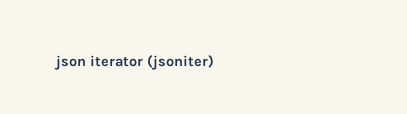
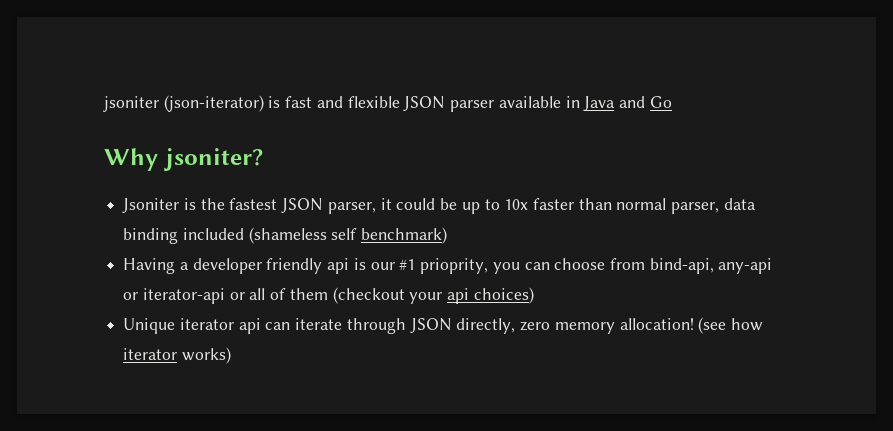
[54,55,214,70] json iterator (jsoniter) -> [103,95,672,112] [104,148,263,171] [122,198,756,214] [123,227,448,244] [123,258,773,274] [123,287,534,304] [123,317,763,334] [123,347,231,364] jsoniter (json-iterator) is fast and flexible JSON parser available in Java and Go // Why jsoniter? // Jsoniter is the fastest JSON parser, it could be up to 10x faster than normal parser, data binding included (shameless self benchmark) // Having a developer friendly api is our #1 prioprity, you can choose from bind-api, any-api or iterator-api or all of them (checkout your api choices) // Unique iterator api can iterate through JSON directly, zero memory allocation! (see how iterator works)

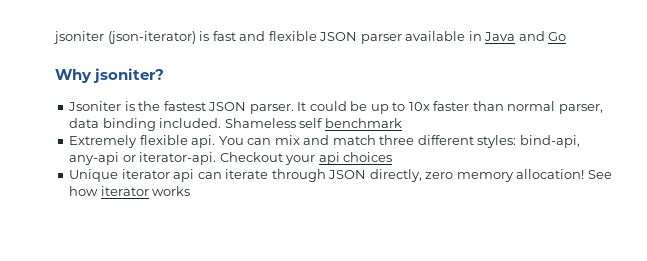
[327,198,392,214] parser, it -> [249,102,307,114] parser. It
[182,227,448,244] [123,258,773,274] [123,287,405,304] included (shameless self benchmark) // Having a developer friendly api is our #1 prioprity, you can choose from bind-api, any-api or iterator-api or all of them (checkout -> [159,118,402,128] [69,135,580,148] [69,152,283,165] included. Shameless self benchmark // Extremely flexible api. You can mix and match three different styles: bind-api, any-api or iterator-api. Checkout
[473,287,534,304] choices) -> [343,152,393,162] choices
[698,317,727,334] (see -> [587,170,612,179] See
[181,347,231,364] works) -> [152,186,191,196] works

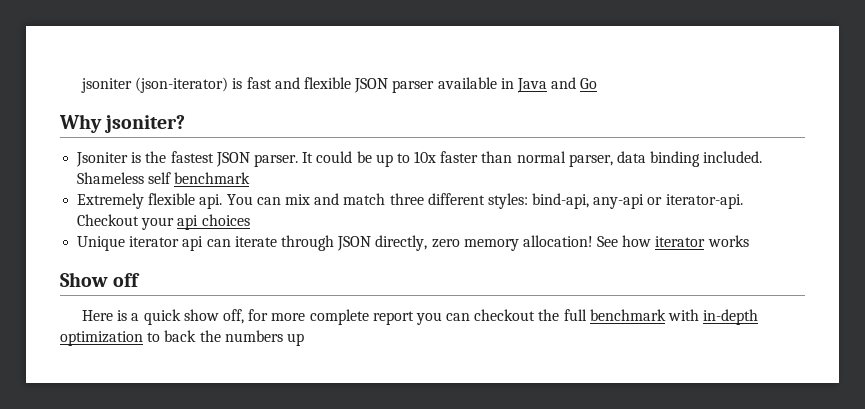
(191, 191) none -> [60,272,141,287] [82,309,759,325] [60,330,304,346] // Show off // Here is a quick show off, for more complete report you can checkout the full benchmark with in-depth optimization to back the numbers up

